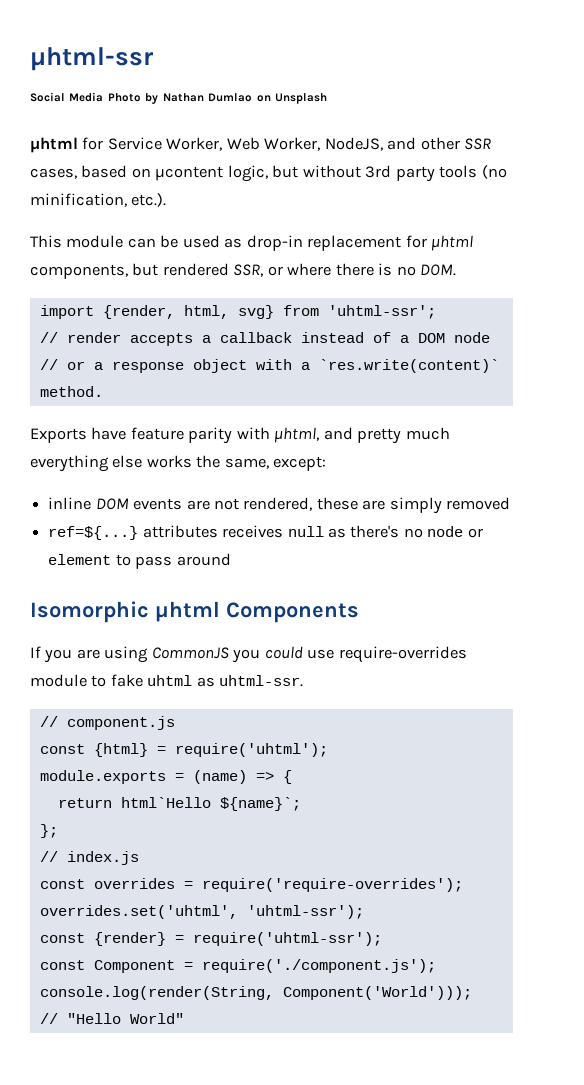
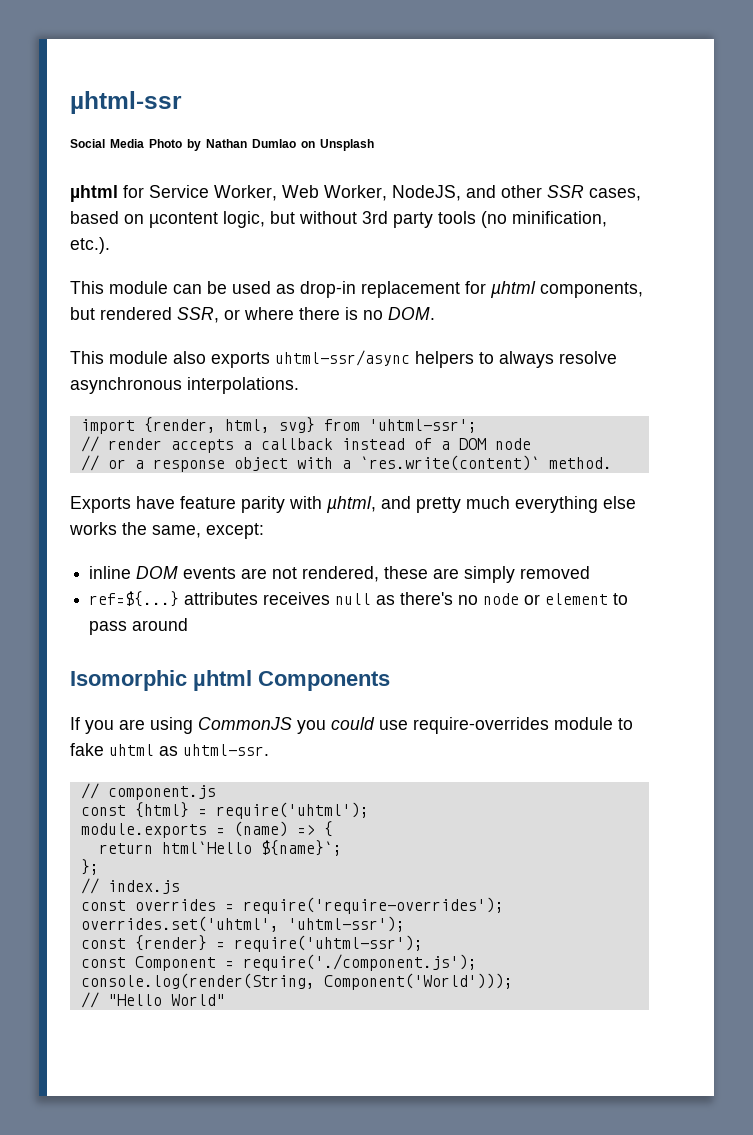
(457, 270) none -> [70,350,617,368] [70,377,299,394] // This module also exports uhtml-ssr/async helpers to always resolve asynchronous interpolations.

